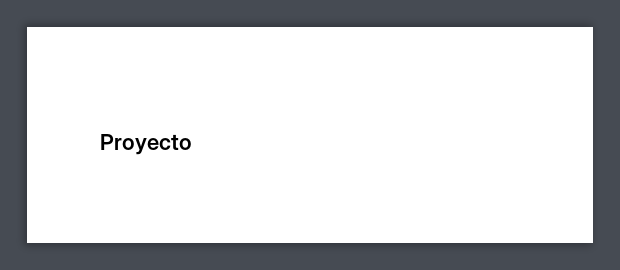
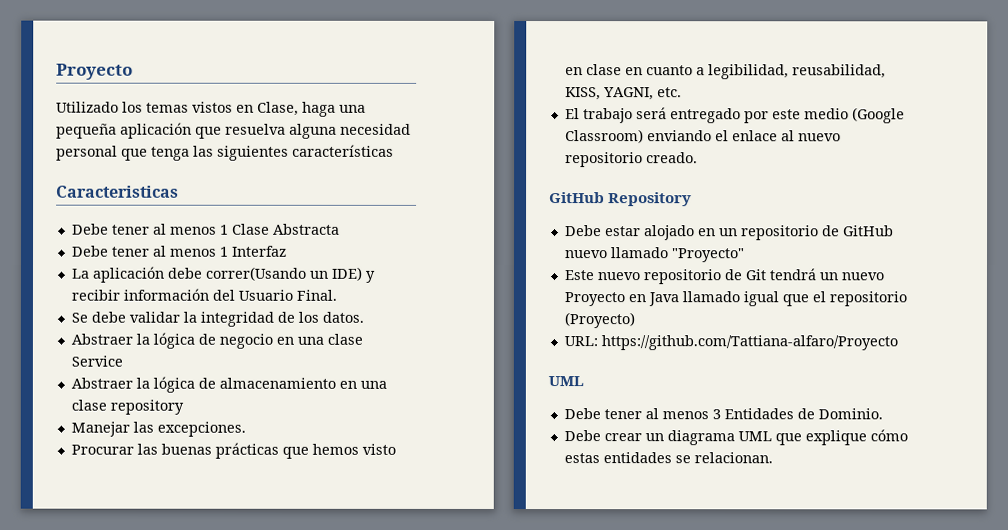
[100,134,192,155] Proyecto -> [56,63,133,80] [56,101,366,117] [56,122,411,139] [56,144,394,161] [56,185,179,198] [71,223,340,235] [71,245,287,257] [70,266,375,283] [70,288,337,301] [70,311,364,327] [70,332,363,349] [70,355,123,367] [70,376,387,393] [70,399,184,415] [70,421,246,437] [70,442,396,459] [564,64,886,80] [564,87,682,101] [564,107,905,124] [564,129,841,144] [564,152,698,168] [549,192,693,207] [564,225,894,241] [564,247,745,263] [563,268,884,285] [563,291,907,307] [563,312,635,329] [563,335,898,351] [548,376,584,387] [563,408,883,420] [563,429,908,446] [563,452,773,464] Proyecto // Utilizado los temas vistos en Clase, haga una pequeña aplicación que resuelva alguna necesidad personal que tenga las siguientes características // Caracteristicas // Debe tener al menos 1 Clase Abstracta // Debe tener al menos 1 Interfaz // La aplicación debe correr(Usando un IDE) y recibir información del Usuario Final. // Se debe validar la integridad de los datos. // Abstraer la lógica de negocio en una clase Service // Abstraer la lógica de almacenamiento en una clase repository // Manejar las excepciones. // Procurar las buenas prácticas que hemos visto en clase en cuanto a legibilidad, reusabilidad, KISS, YAGNI, etc. // El trabajo será entregado por este medio (Google Classroom) enviando el enlace al nuevo repositorio creado. // GitHub Repository // Debe estar alojado en un repositorio de GitHub nuevo llamado "Proyecto" // Este nuevo repositorio de Git tendrá un nuevo Proyecto en Java llamado igual que el repositorio (Proyecto) // URL: https://github.com/Tattiana-alfaro/Proyecto // UML // Debe tener al menos 3 Entidades de Dominio. // Debe crear un diagrama UML que explique cómo estas entidades se relacionan.

